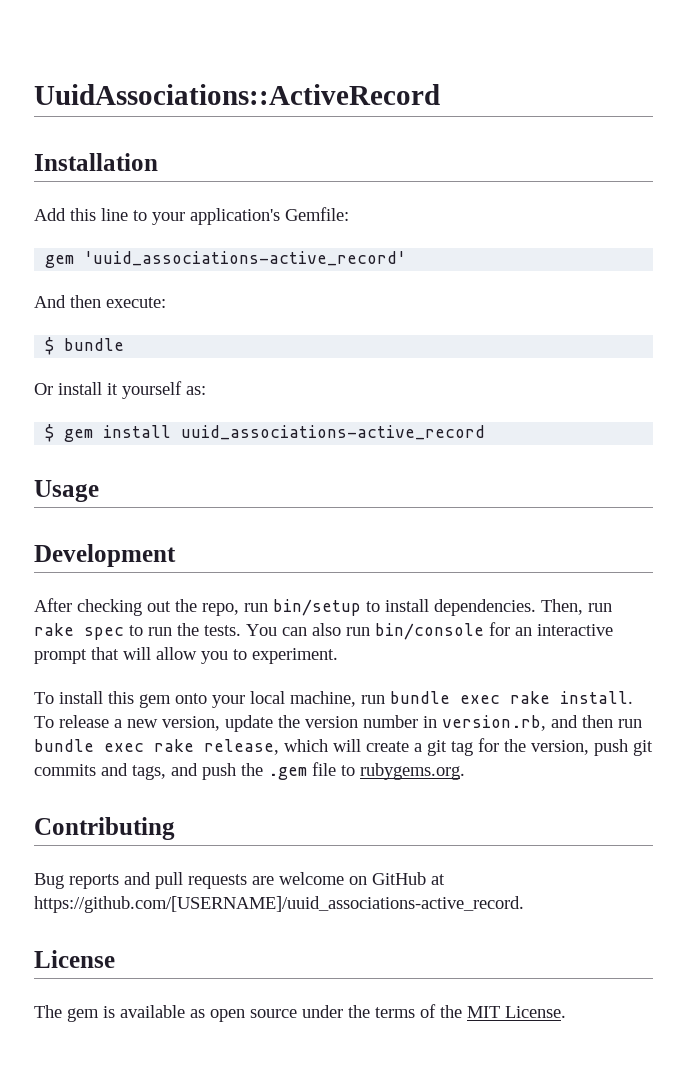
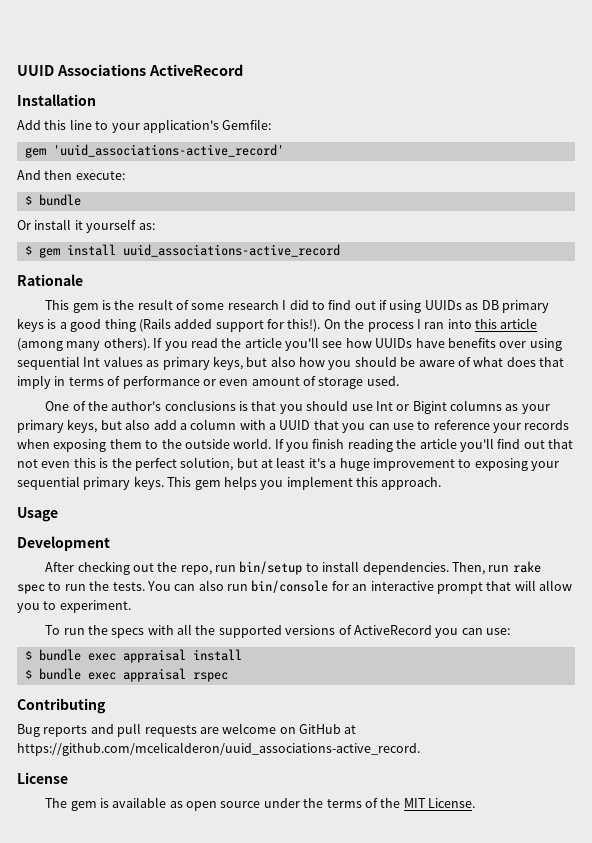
[34,84,440,105] UuidAssociations::ActiveRecord -> [17,64,243,76] UUID Associations ActiveRecord
(486, 432) none -> [17,274,83,286] [45,299,549,313] [17,318,538,332] [17,337,562,351] [17,356,564,370] [17,375,399,389] [45,400,550,414] [17,419,570,433] [17,438,573,452] [17,457,559,471] [17,476,442,490] // Rationale // This gem is the result of some research I did to find out if using UUIDs as DB primary keys is a good thing (Rails added support for this!). On the process I ran into this article (among many others). If you read the article you'll see how UUIDs have benefits over using sequential Int values as primary keys, but also how you should be aware of what does that imply in terms of performance or even amount of storage used. // One of the author's conclusions is that you should use Int or Bigint columns as your primary keys, but also add a column with a UUID that you can use to reference your records when exposing them to the outside world. If you finish reading the article you'll find out that not even this is the perfect solution, but at least it's a huge improvement to exposing your sequential primary keys. This gem helps you implement this approach.
[59,691,633,708] [34,715,642,732] [34,738,653,756] [34,762,465,780] install this gem onto your local machine, run bundle exec rake install. To release a new version, update the version number in version.rb, and then run bundle exec rake release, which will create a git tag for the version, push git commits and tags, and push the .gem file to rubygems.org. -> [63,624,511,638] [24,649,242,663] [24,668,228,682] run the specs with all the supported versions of ActiveRecord you can use: // $ bundle exec appraisal install // $ bundle exec appraisal rspec
[34,896,524,913] https://github.com/[USERNAME]/uuid_associations-active_record. -> [17,742,420,756] https://github.com/mcelicalderon/uuid_associations-active_record.

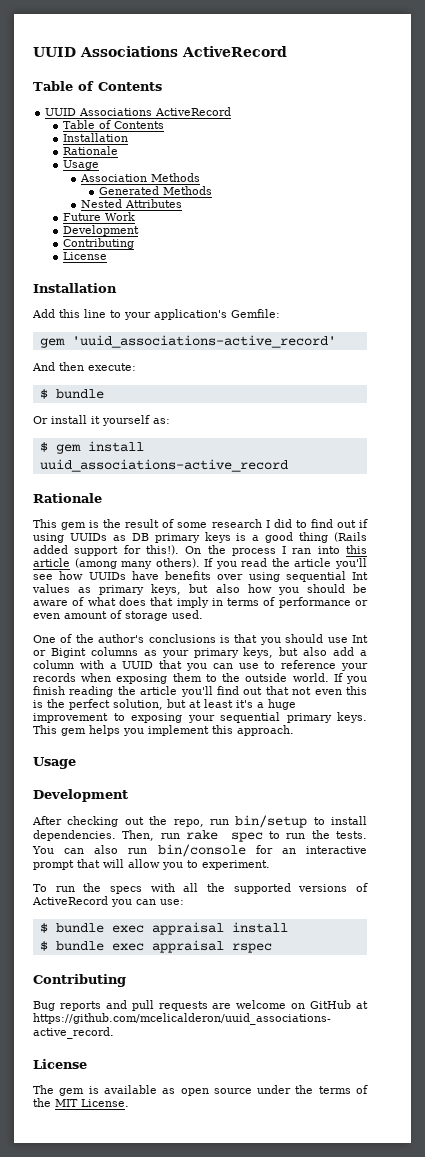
[17,64,243,76] UUID Associations ActiveRecord -> [33,46,287,57] [33,81,162,91] [45,107,232,116] [63,120,165,129] [63,133,129,142] [63,146,119,155] [63,160,100,170] [80,173,201,182] [99,186,213,195] [81,199,183,208] [63,212,136,221] [63,225,140,236] [63,238,135,249] [63,252,108,260] UUID Associations ActiveRecord // Table of Contents // UUID Associations ActiveRecord // Table of Contents // Installation // Rationale // Usage // Association Methods // Generated Methods // Nested Attributes // Future Work // Development // Contributing // License

